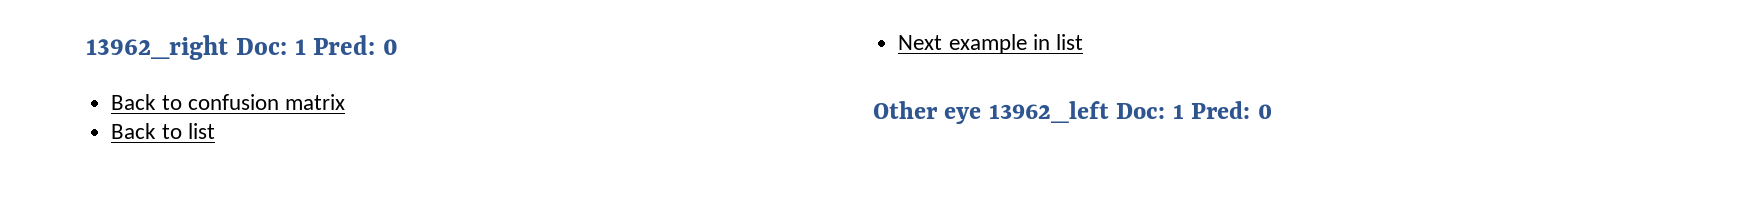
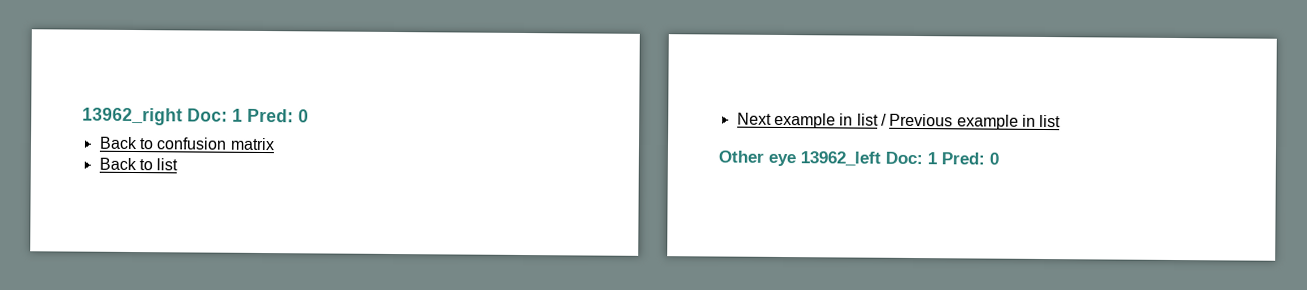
(1083, 42) none -> [880,113,1062,130] / Previous example in list

